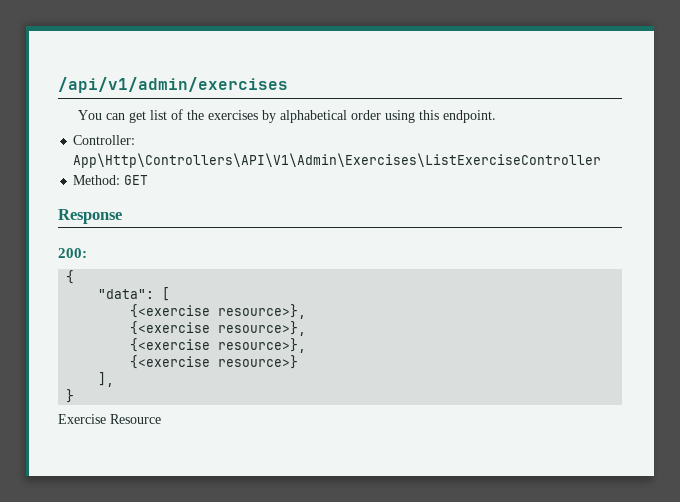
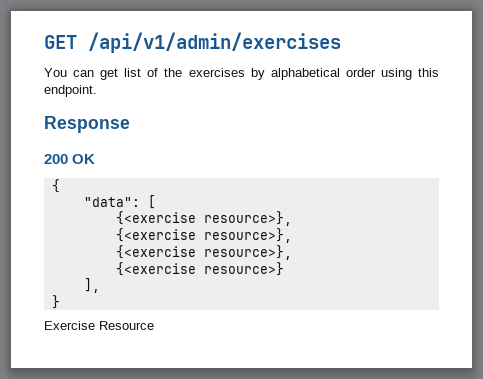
(58, 85) none -> [44,35,77,49] GET
[73,135,136,145] [73,153,602,168] [73,175,149,185] // Controller: App\Http\Controllers\API\V1\Admin\Exercises\ListExerciseController // Method: GET -> (97, 91) none
[58,248,87,258] 200: -> [44,154,96,164] 200 OK

